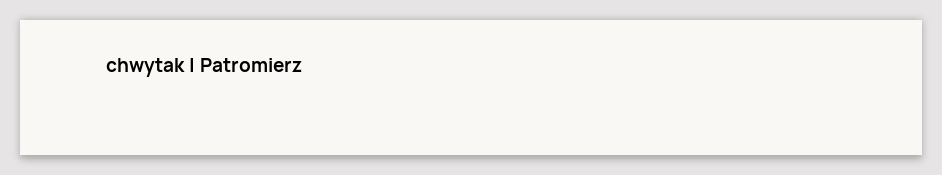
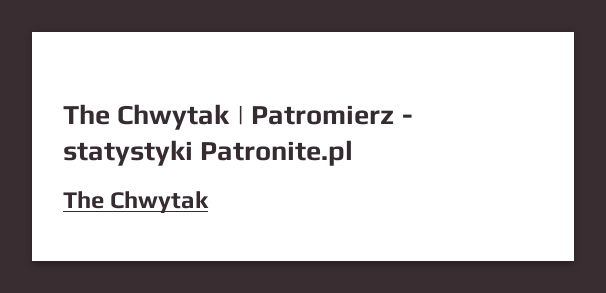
[106,58,303,77] chwytak | Patromierz -> [63,104,413,130] [63,140,354,166] [63,191,210,213] The Chwytak | Patromierz - statystyki Patronite.pl // The Chwytak

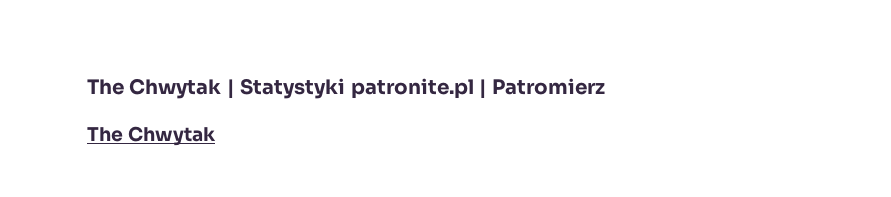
[251,105,413,125] [63,140,354,166] Patromierz - statystyki Patronite.pl -> [240,78,606,99] Statystyki patronite.pl | Patromierz

